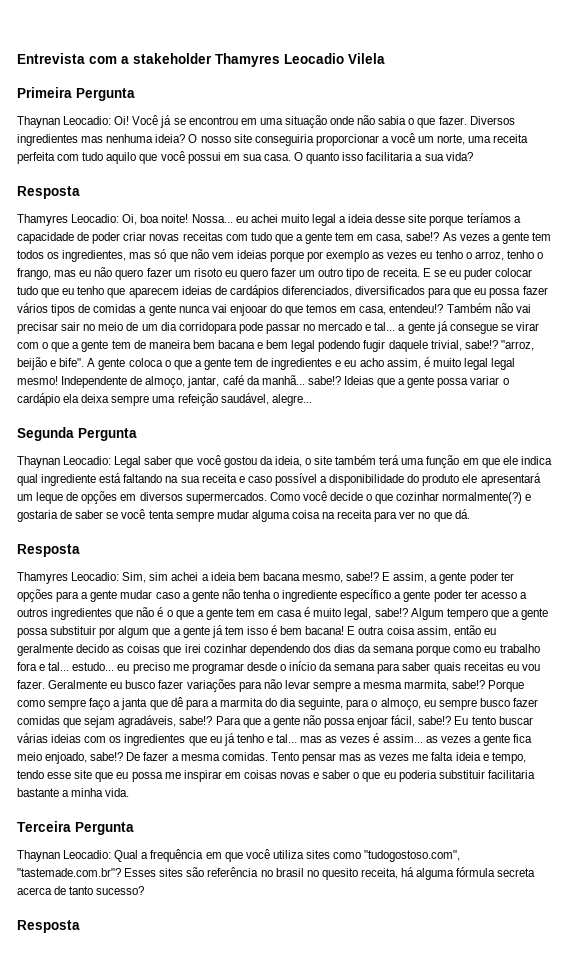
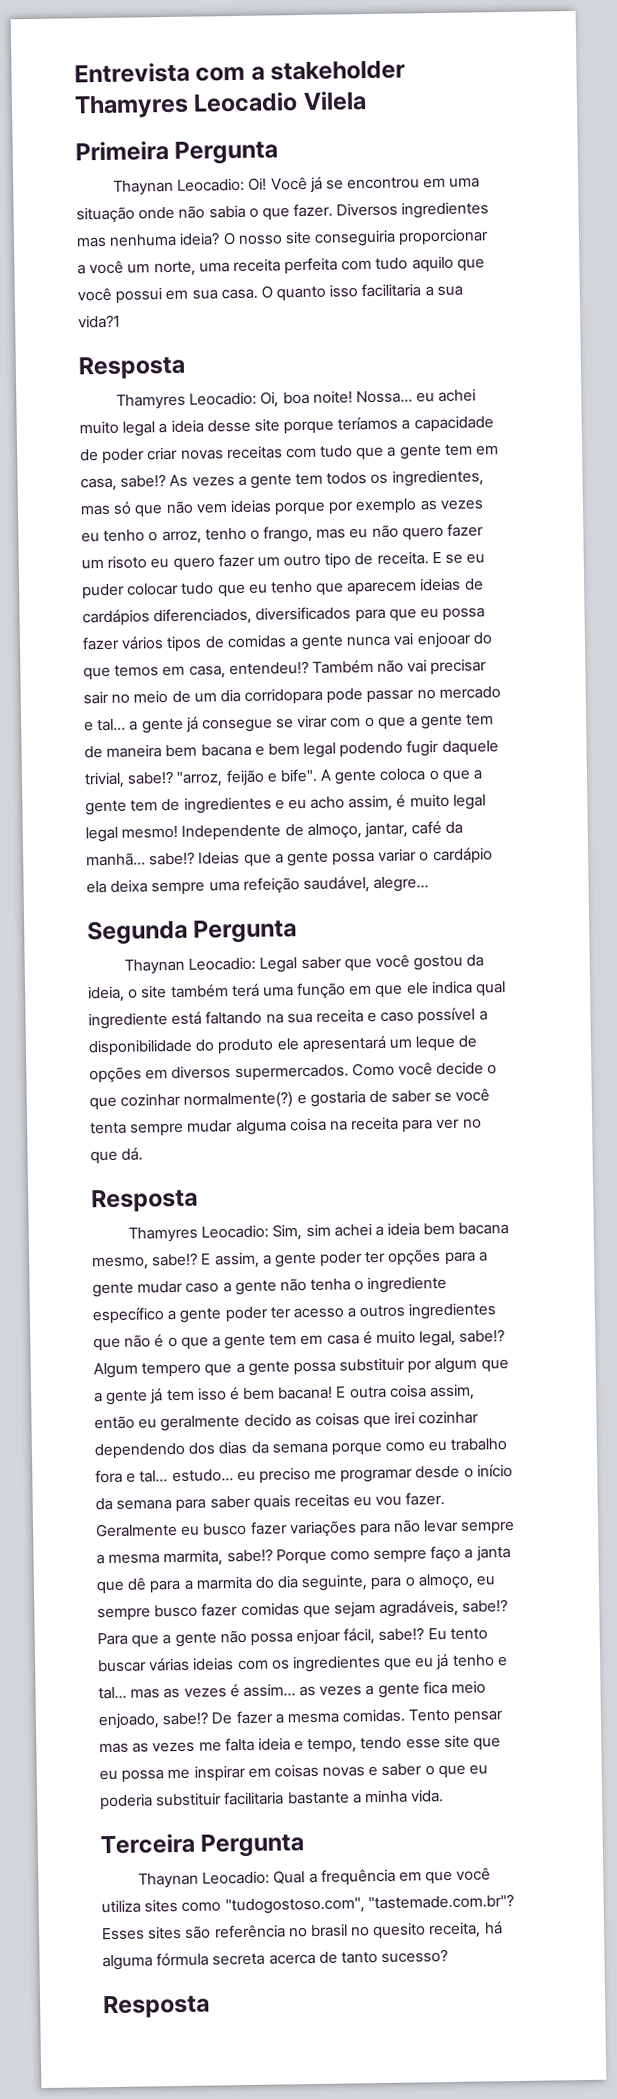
[445,152,473,161] vida? -> [78,314,121,329] vida?1
[17,357,47,370] beijão -> [225,769,265,787] feijão

